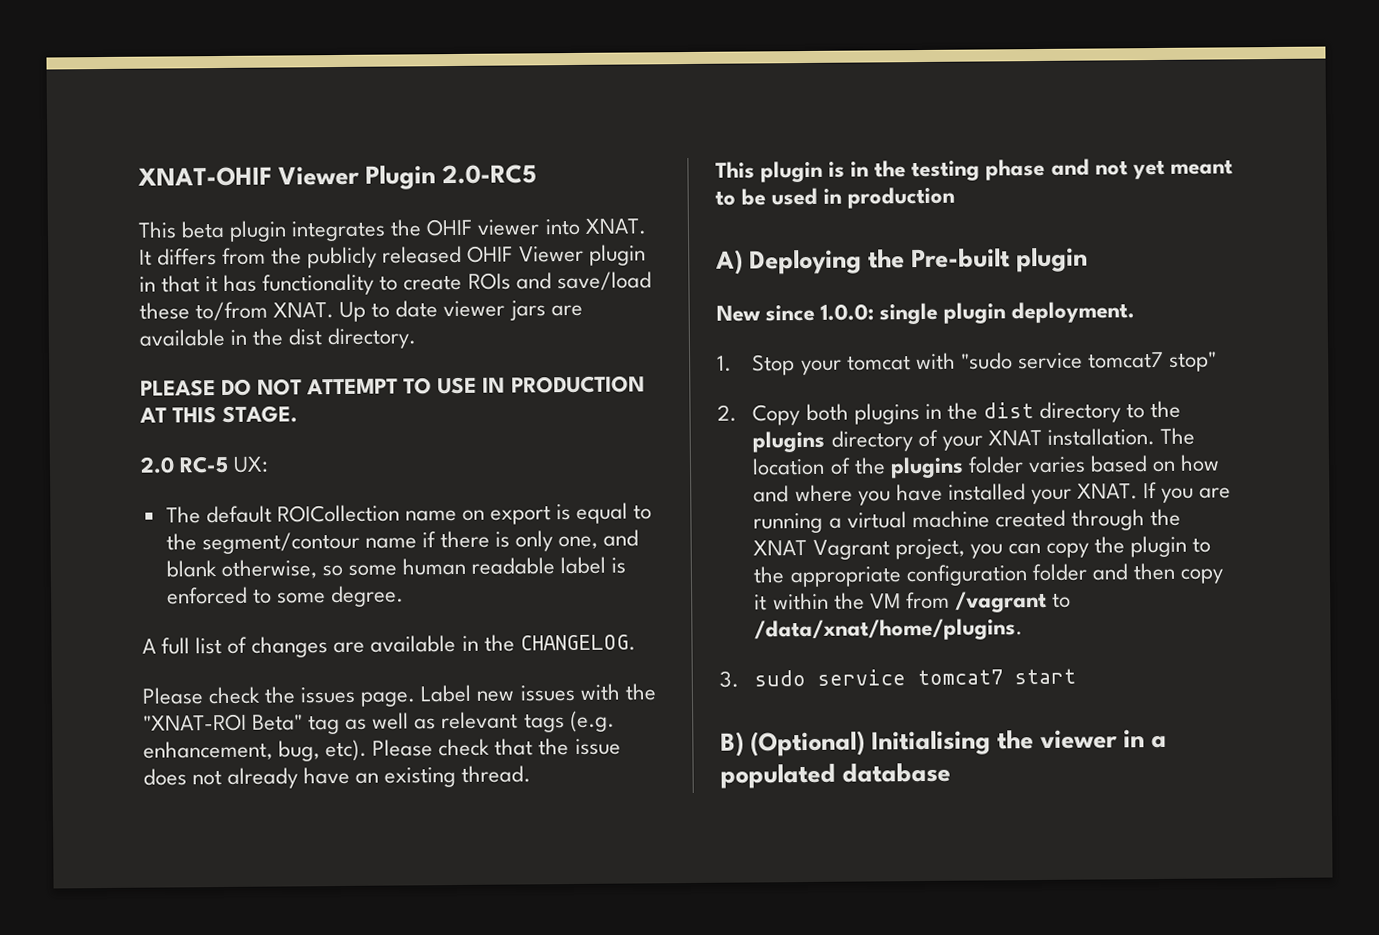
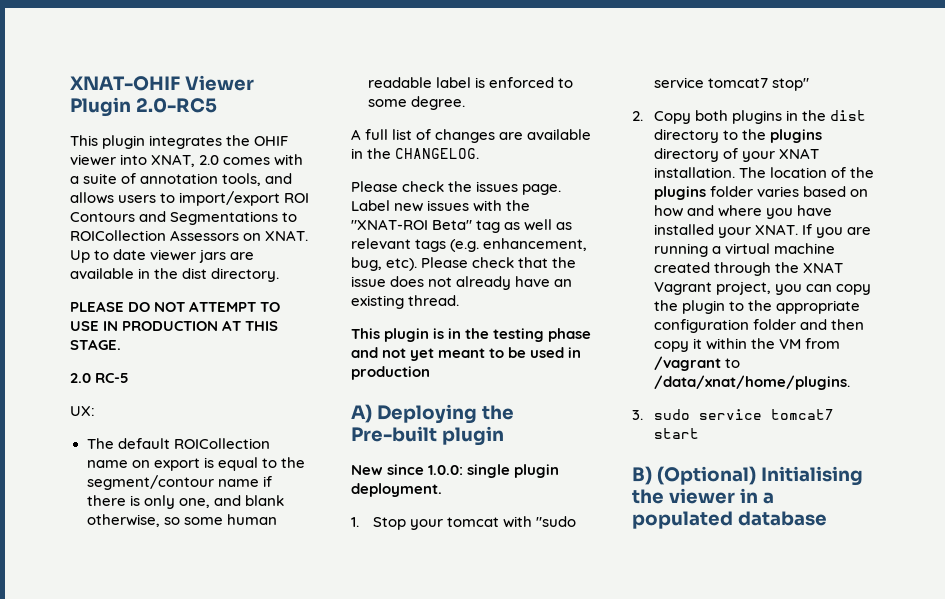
[181,220,226,239] beta -> (98, 140) none
[584,218,647,235] [139,244,646,269] [139,271,652,296] [139,301,269,322] XNAT. It differs from the publicly released OHIF Viewer plugin in that it has functionality to create ROIs and save/load these to/from -> [151,154,304,167] [70,173,293,186] [70,191,310,206] [70,211,298,225] [70,230,262,241] XNAT, 2.0 comes with a suite of annotation tools, and allows users to import/export ROI Contours and Segmentations to ROICollection Assessors on
(230, 464) none -> (130, 378) //

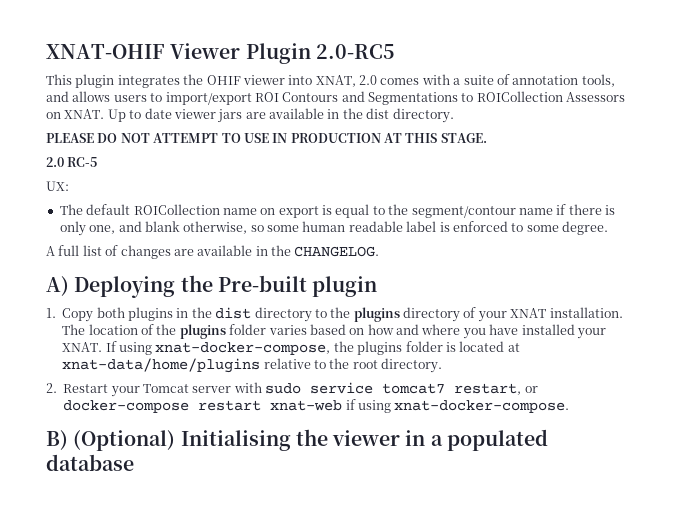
[351,181,562,195] [351,200,531,212] [351,219,573,233] [351,238,588,252] [351,257,577,271] [351,276,573,290] [351,295,460,309] [351,328,592,342] [351,347,582,361] [351,366,430,380] // Please check the issues page. Label new issues with the "XNAT-ROI Beta" tag as well as relevant tags (e.g. enhancement, bug, etc). Please check that the issue does not already have an existing thread. // This plugin is in the testing phase and not yet meant to be used in production -> (380, 251) none
[351,464,560,478] [351,483,442,497] [351,516,577,530] [654,77,810,91] [632,111,643,121] New since 1.0.0: single plugin deployment. // 1. Stop your tomcat with "sudo service tomcat7 stop" // 2. -> [46,308,56,318] 1.
[816,227,872,238] [654,243,836,257] [654,262,844,276] [654,281,872,295] [654,300,861,314] [654,319,865,333] [654,338,841,352] [654,356,741,371] [654,375,851,390] [632,409,835,420] [654,428,700,439] you are running a virtual machine created through the XNAT Vagrant project, you can copy the plugin to the appropriate configuration folder and then copy it within the VM from /vagrant to /data/xnat/home/plugins. // 3. sudo service tomcat7 start -> [119,341,520,355] [62,358,443,373] [46,382,538,397] [63,399,570,413] using xnat-docker-compose, the plugins folder is located at xnat-data/home/plugins relative to the root directory. // 2. Restart your Tomcat server with sudo service tomcat7 restart, or docker-compose restart xnat-web if using xnat-docker-compose.

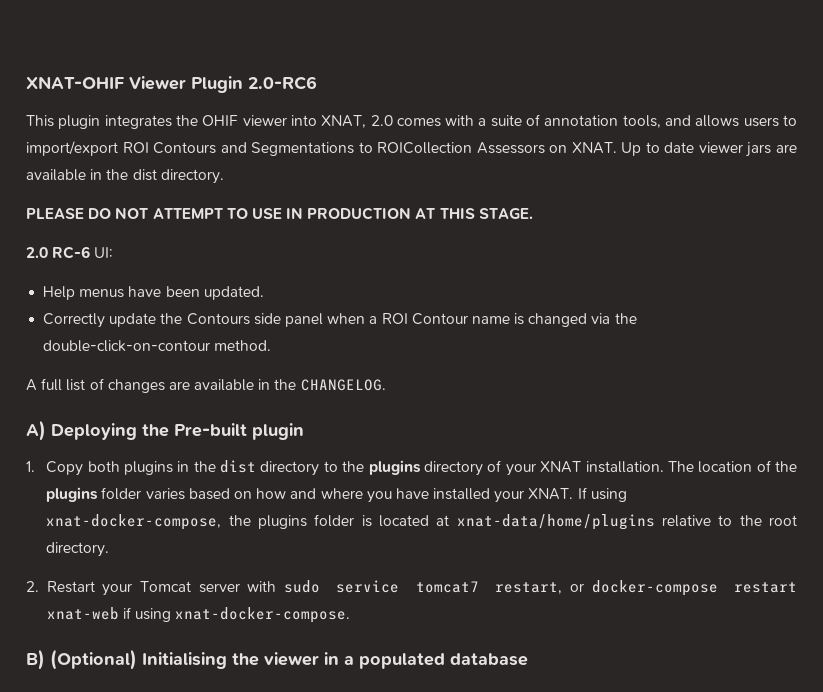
[315,44,395,59] 2.0-RC5 -> [248,76,317,90] 2.0-RC6
[67,157,98,167] [46,181,69,191] [59,204,615,218] [59,221,608,236] RC-5 // UX: // The default ROICollection name on export is equal to the segment/contour name if there is only one, and blank otherwise, so some human readable label is enforced to some degree. -> [52,246,114,259] [43,286,264,300] [43,313,637,328] [43,340,272,352] RC-6 UI: // Help menus have been updated. // Correctly update the Contours side panel when a ROI Contour name is changed via the double-click-on-contour method.

